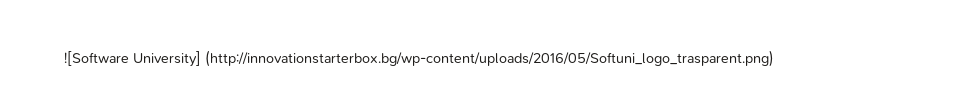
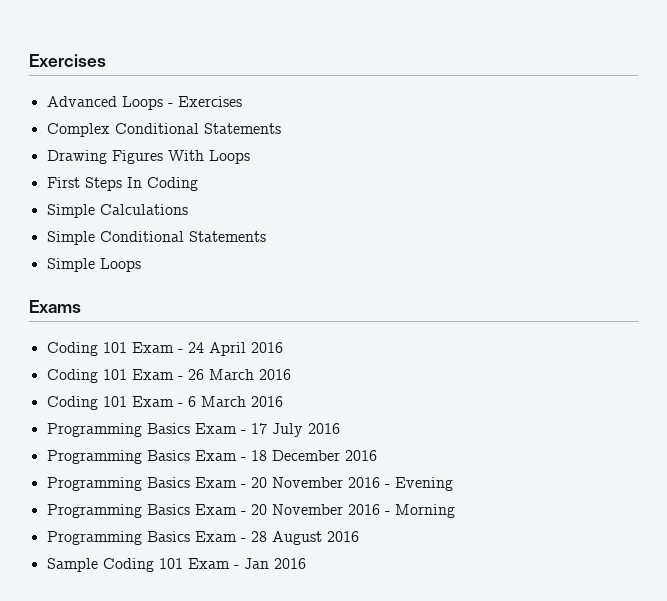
[64,50,774,67] ![Software University] (http://innovationstarterbox.bg/wp-content/uploads/2016/05/Softuni_logo_trasparent.png) -> [29,54,106,67] [46,96,242,110] [46,123,281,137] [46,150,250,164] [46,177,198,191] [46,204,188,218] [46,231,266,245] [46,258,141,272] [29,300,81,313] [46,342,283,356] [46,369,291,383] [46,396,283,410] [46,423,340,437] [46,450,377,464] [46,477,453,491] [46,504,455,518] [46,531,359,545] [46,558,306,572] Exercises // Advanced Loops - Exercises // Complex Conditional Statements // Drawing Figures With Loops // First Steps In Coding // Simple Calculations // Simple Conditional Statements // Simple Loops // Exams // Coding 101 Exam - 24 April 2016 // Coding 101 Exam - 26 March 2016 // Coding 101 Exam - 6 March 2016 // Programming Basics Exam - 17 July 2016 // Programming Basics Exam - 18 December 2016 // Programming Basics Exam - 20 November 2016 - Evening // Programming Basics Exam - 20 November 2016 - Morning // Programming Basics Exam - 28 August 2016 // Sample Coding 101 Exam - Jan 2016

